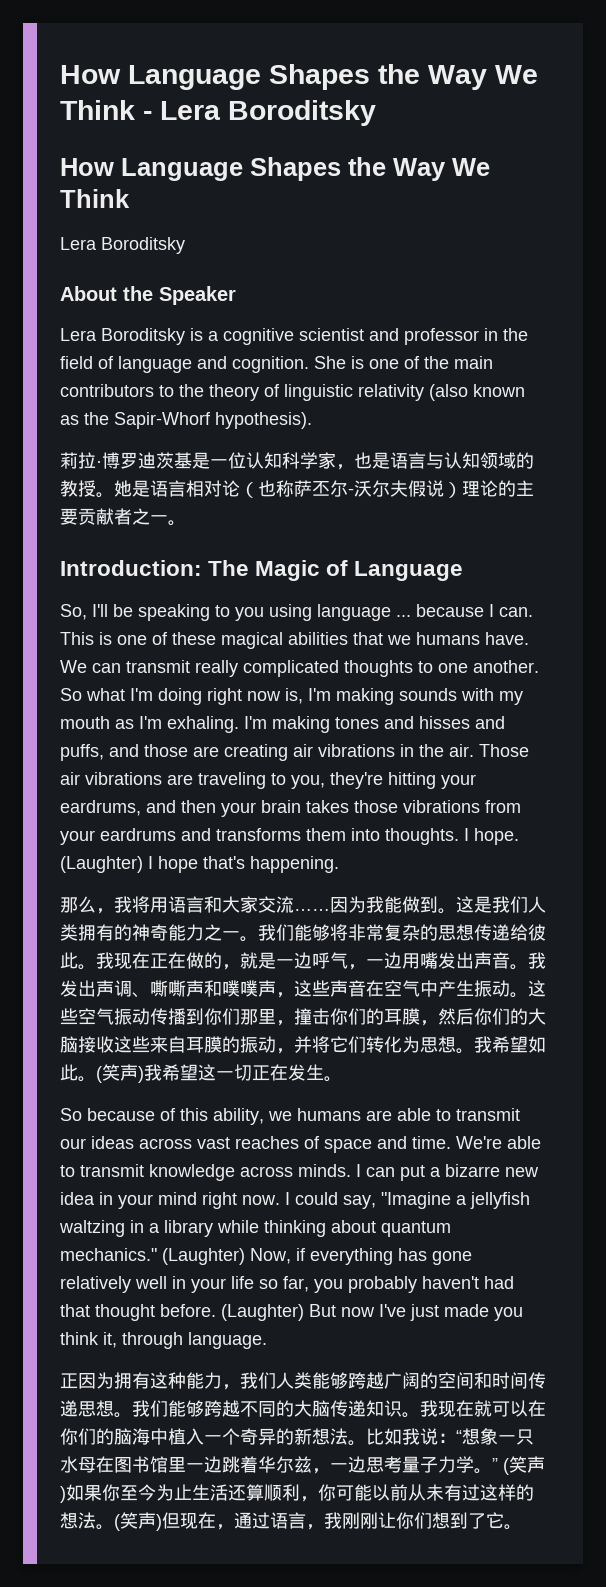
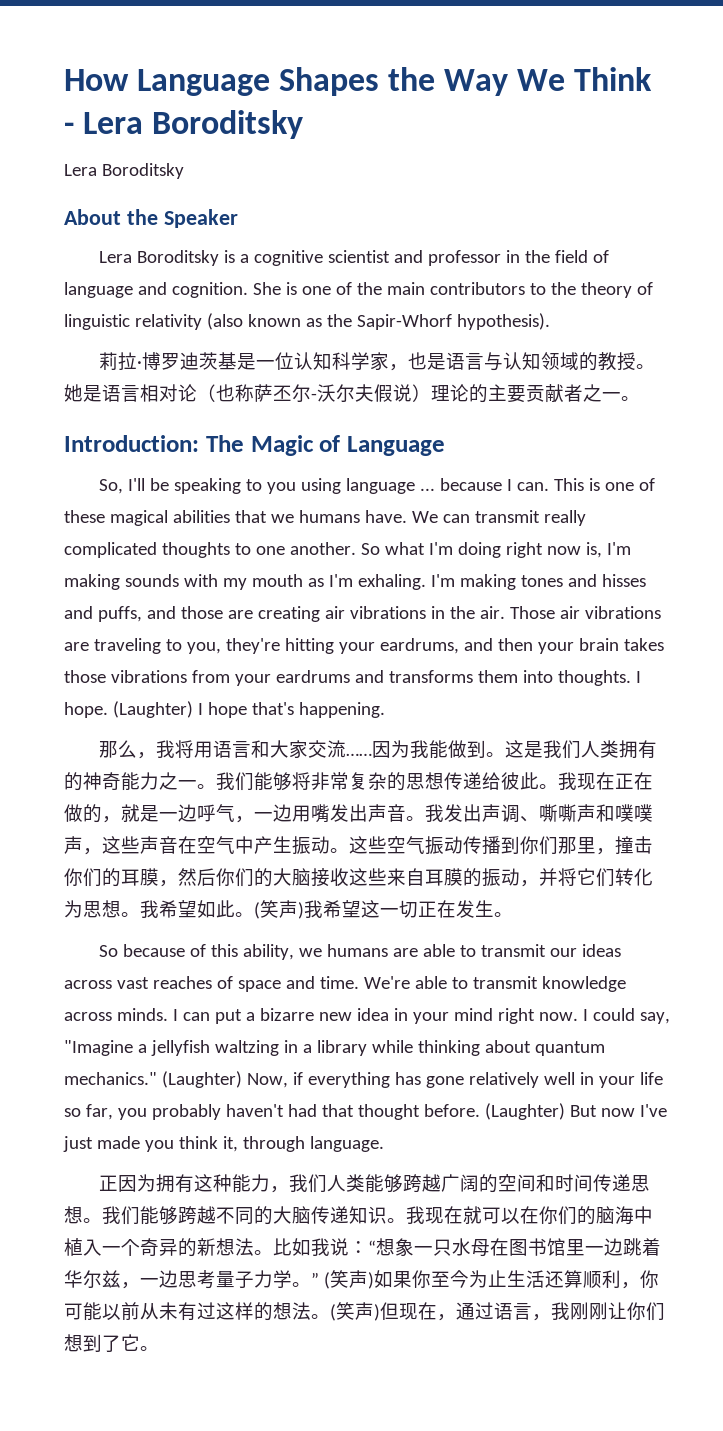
[60,157,490,181] [60,189,130,208] // How Language Shapes the Way We Think -> (304, 124) none

